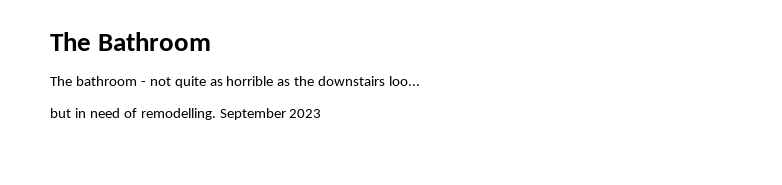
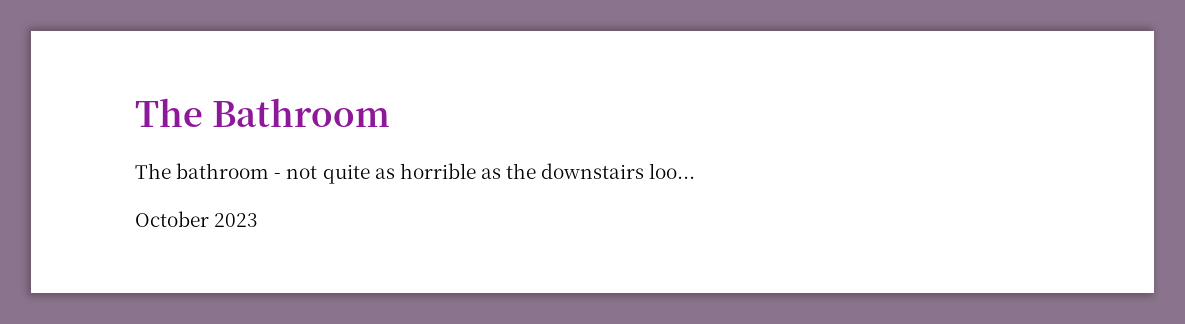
[50,108,286,120] but in need of remodelling. September -> [135,211,209,227] October

